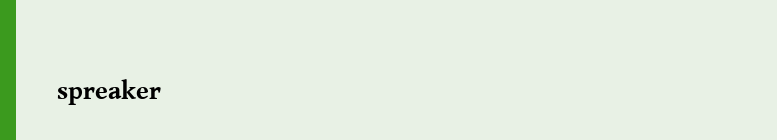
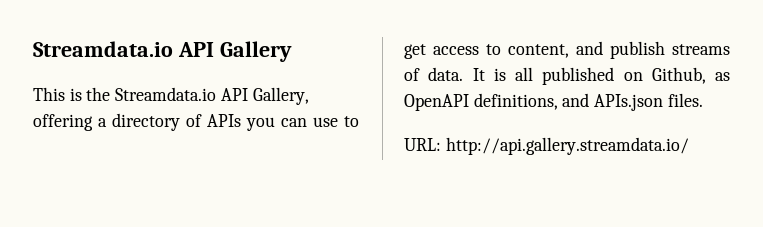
[57,79,161,105] spreaker -> [33,41,292,62] [33,87,309,105] [33,113,359,131] [404,41,730,59] [404,67,730,85] [404,93,703,111] [404,137,689,155] Streamdata.io API Gallery // This is the Streamdata.io API Gallery, offering a directory of APIs you can use to get access to content, and publish streams of data. It is all published on Github, as OpenAPI definitions, and APIs.json files. // URL: http://api.gallery.streamdata.io/

